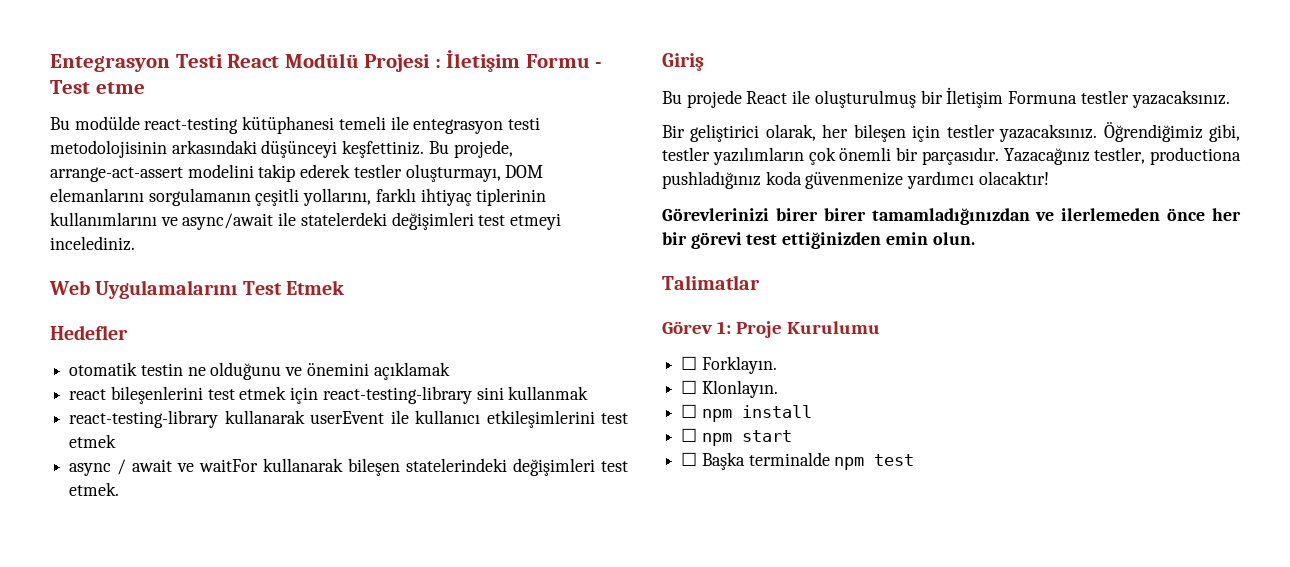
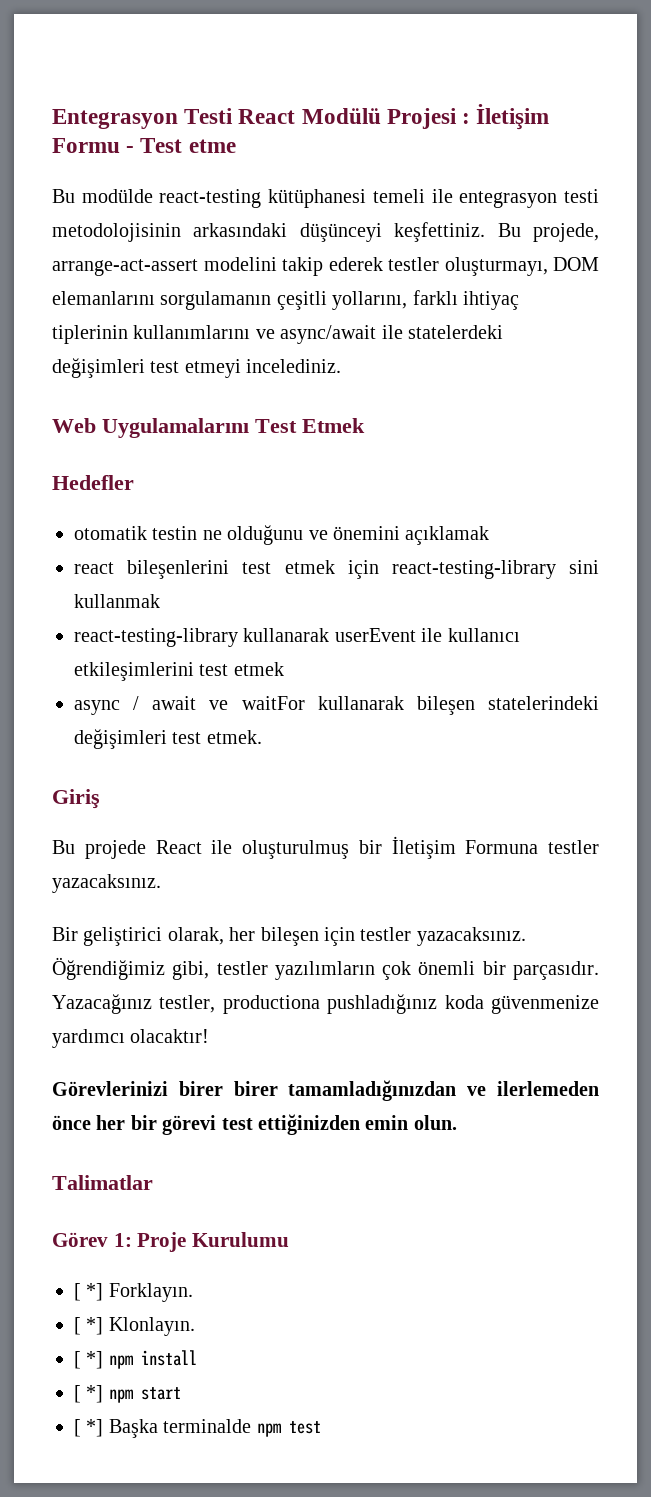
[681,356,698,370] ☐ -> [74,1283,104,1301] [ *]
[681,380,698,394] ☐ -> [74,1317,104,1335] [ *]
[681,404,698,418] ☐ -> [74,1351,104,1369] [ *]
[681,428,698,442] ☐ -> [74,1385,104,1403] [ *]
[681,452,698,466] ☐ -> [74,1419,104,1437] [ *]

